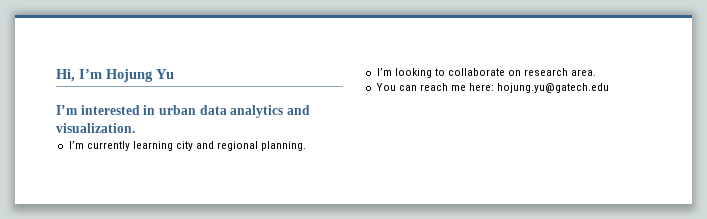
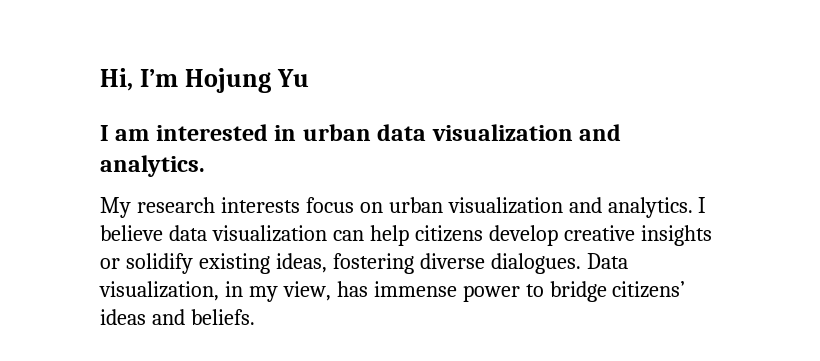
[56,105,78,115] I’m -> [100,125,150,141] I am
[230,105,310,118] [56,123,135,133] [68,141,307,151] [376,68,597,78] [375,83,610,93] analytics and visualization. // I’m currently learning city and regional planning. // I’m looking to collaborate on research area. // You can reach me here: hojung.yu@gatech.edu -> [431,124,622,141] [100,155,205,177] [100,197,707,218] [100,225,712,246] [100,253,628,274] [99,281,686,302] [100,309,255,325] visualization and analytics. // My research interests focus on urban visualization and analytics. I believe data visualization can help citizens develop creative insights or solidify existing ideas, fostering diverse dialogues. Data visualization, in my view, has immense power to bridge citizens’ ideas and beliefs.

